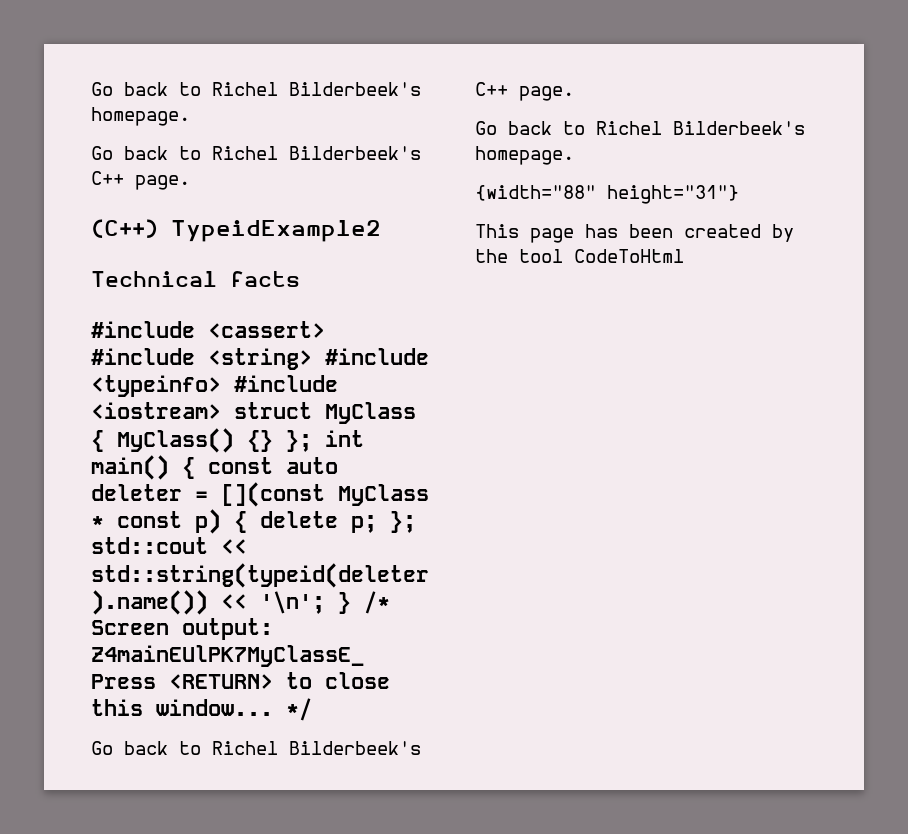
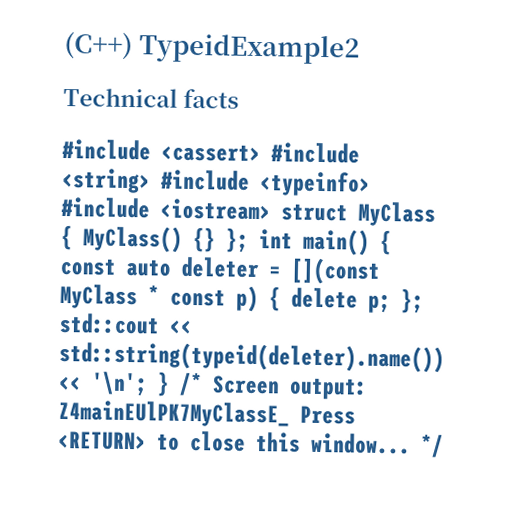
[91,82,421,96] [91,107,190,126] [91,146,421,160] [91,171,190,190] Go back to Richel Bilderbeek's homepage. // Go back to Richel Bilderbeek's C++ page. // -> (64, 46) none
[91,741,421,755] [475,82,574,101] [475,121,805,135] [475,146,574,165] [475,185,739,204] [475,224,794,243] [475,249,684,263] // Go back to Richel Bilderbeek's C++ page. // Go back to Richel Bilderbeek's homepage. // {width="88" height="31"} // This page has been created by the tool CodeToHtml -> (444, 446) none

